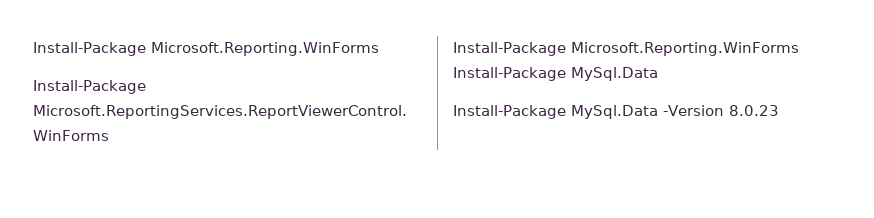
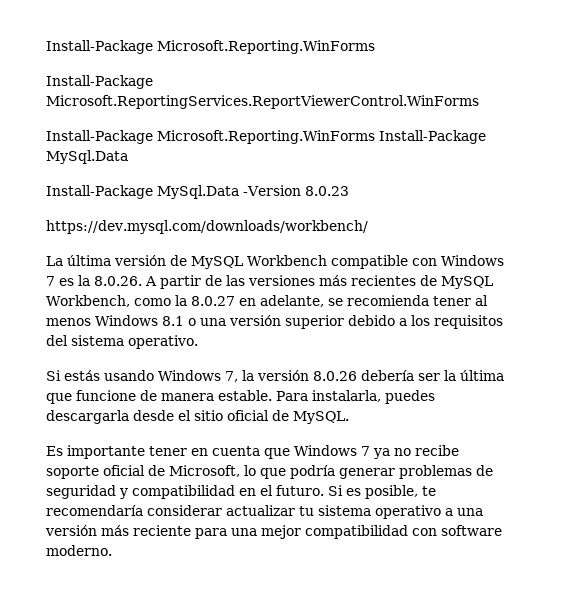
(779, 110) none -> [46,220,368,234] [46,255,504,269] [46,275,493,289] [46,295,488,307] [46,315,503,329] [46,335,198,349] [46,370,504,382] [46,390,435,404] [46,410,349,424] [46,445,459,459] [46,465,493,479] [46,485,436,499] [46,505,483,519] [45,525,502,539] [46,545,112,556] // https://dev.mysql.com/downloads/workbench/ // La última versión de MySQL Workbench compatible con Windows 7 es la 8.0.26. A partir de las versiones más recientes de MySQL Workbench, como la 8.0.27 en adelante, se recomienda tener al menos Windows 8.1 o una versión superior debido a los requisitos del sistema operativo. // Si estás usando Windows 7, la versión 8.0.26 debería ser la última que funcione de manera estable. Para instalarla, puedes descargarla desde el sitio oficial de MySQL. // Es importante tener en cuenta que Windows 7 ya no recibe soporte oficial de Microsoft, lo que podría generar problemas de seguridad y compatibilidad en el futuro. Si es posible, te recomendaría considerar actualizar tu sistema operativo a una versión más reciente para una mejor compatibilidad con software moderno.

